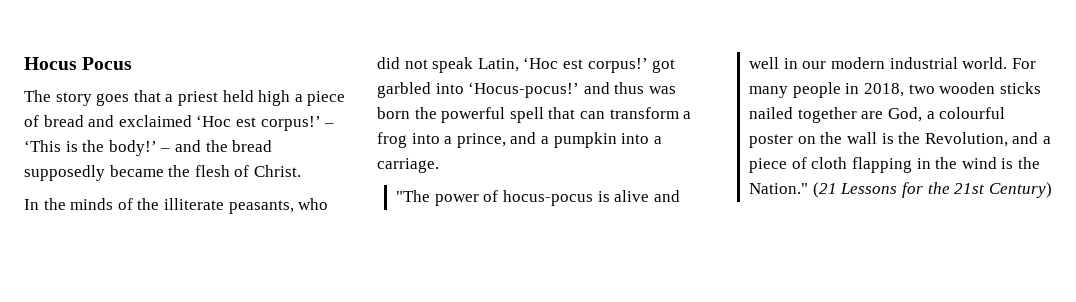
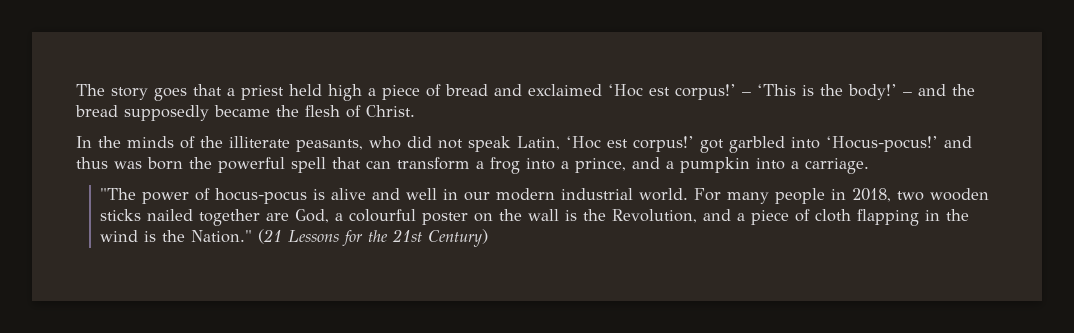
[24,57,133,70] Hocus Pocus // -> (76, 90) none

